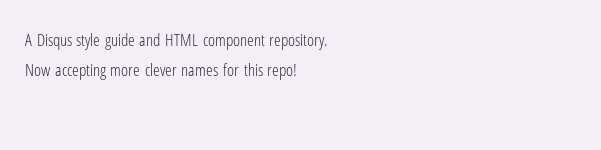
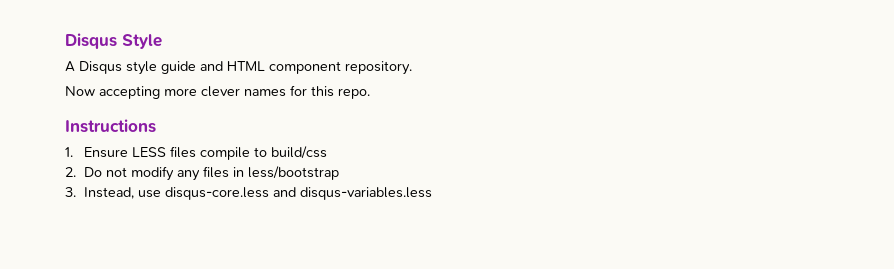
(25, 40) none -> [65,33,162,49] Disqus Style //
[267,64,298,80] repo! -> [338,88,370,99] [65,119,156,133] [65,146,327,160] [65,166,339,181] [65,187,432,200] repo. // Instructions // 1. Ensure LESS files compile to build/css // 2. Do not modify any files in less/bootstrap // 3. Instead, use disqus-core.less and disqus-variables.less

